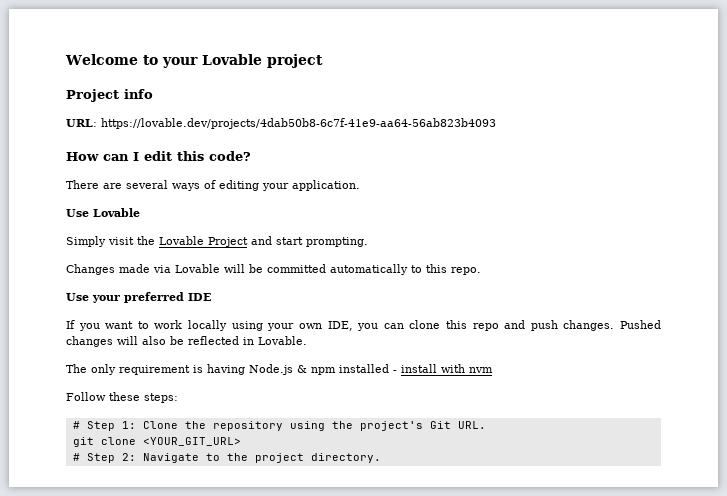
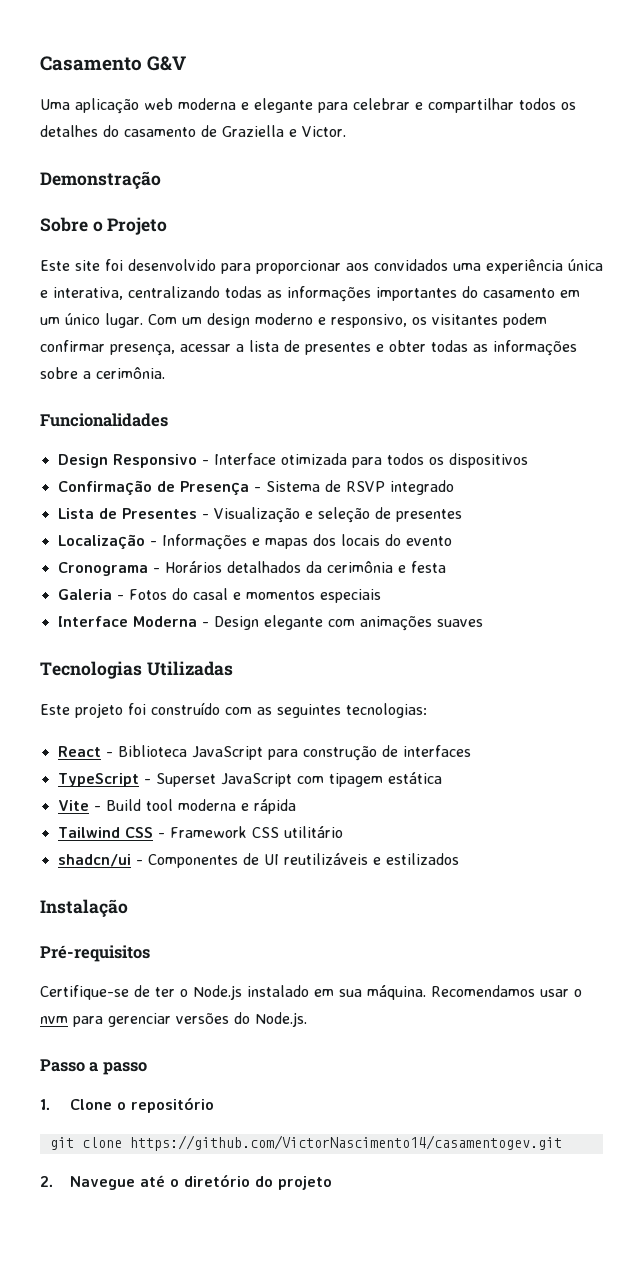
[65,54,323,68] [66,89,153,102] [66,118,496,129] [66,151,251,161] [66,180,360,191] [66,208,140,217] [66,236,368,247] [66,264,481,275] [66,292,211,303] [66,320,661,331] [66,336,307,347] [66,364,493,375] [66,392,178,403] [72,421,486,431] [72,437,241,447] [72,453,381,463] Welcome to your Lovable project // Project info // URL: https://lovable.dev/projects/4dab50b8-6c7f-41e9-aa64-56ab823b4093 // How can I edit this code? // There are several ways of editing your application. // Use Lovable // Simply visit the Lovable Project and start prompting. // Changes made via Lovable will be committed automatically to this repo. // Use your preferred IDE // If you want to work locally using your own IDE, you can clone this repo and push changes. Pushed changes will also be reflected in Lovable. // The only requirement is having Node.js & npm installed - install with nvm // Follow these steps: // # Step 1: Clone the repository using the project's Git URL. // git clone <YOUR_GIT_URL> // # Step 2: Navigate to the project directory. -> [40,56,187,71] [40,98,576,114] [40,125,346,137] [40,171,161,189] [40,217,168,235] [40,259,603,274] [40,286,580,302] [40,313,547,328] [40,340,577,356] [40,367,165,379] [40,413,168,427] [57,453,528,468] [57,480,454,495] [57,507,462,523] [57,534,452,550] [57,561,446,576] [57,588,381,603] [57,615,483,631] [40,661,233,679] [40,702,427,718] [57,745,471,761] [57,772,442,787] [57,799,296,814] [57,826,343,838] [57,853,459,868] [40,899,128,917] [40,945,150,962] [40,985,582,1000] [40,1012,307,1027] [40,1059,147,1075] [40,1098,214,1113] [49,1135,562,1151] [40,1175,332,1190] Casamento G&V // Uma aplicação web moderna e elegante para celebrar e compartilhar todos os detalhes do casamento de Graziella e Victor. // Demonstração // Sobre o Projeto // Este site foi desenvolvido para proporcionar aos convidados uma experiência única e interativa, centralizando todas as informações importantes do casamento em um único lugar. Com um design moderno e responsivo, os visitantes podem confirmar presença, acessar a lista de presentes e obter todas as informações sobre a cerimônia. // Funcionalidades // Design Responsivo - Interface otimizada para todos os dispositivos // Confirmação de Presença - Sistema de RSVP integrado // Lista de Presentes - Visualização e seleção de presentes // Localização - Informações e mapas dos locais do evento // Cronograma - Horários detalhados da cerimônia e festa // Galeria - Fotos do casal e momentos especiais // Interface Moderna - Design elegante com animações suaves // Tecnologias Utilizadas // Este projeto foi construído com as seguintes tecnologias: // React - Biblioteca JavaScript para construção de interfaces // TypeScript - Superset JavaScript com tipagem estática // Vite - Build tool moderna e rápida // Tailwind CSS - Framework CSS utilitário // shadcn/ui - Componentes de UI reutilizáveis e estilizados // Instalação // Pré-requisitos // Certifique-se de ter o Node.js instalado em sua máquina. Recomendamos usar o nvm para gerenciar versões do Node.js. // Passo a passo // 1. Clone o repositório // git clone https://github.com/VictorNascimento14/casamentogev.git // 2. Navegue até o diretório do projeto

